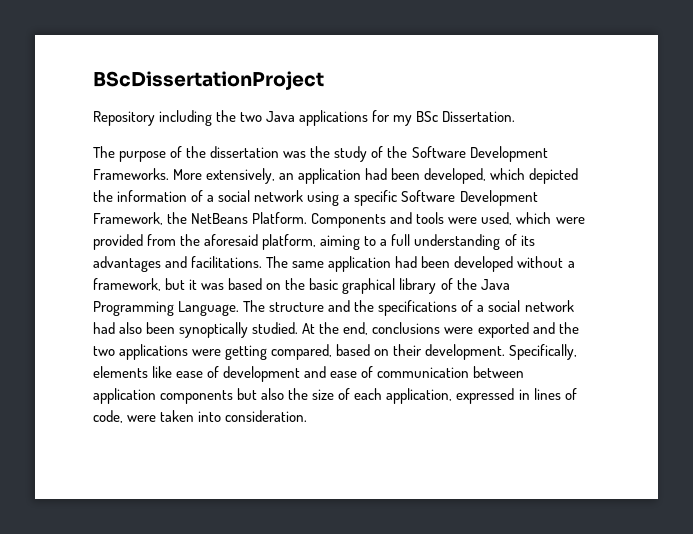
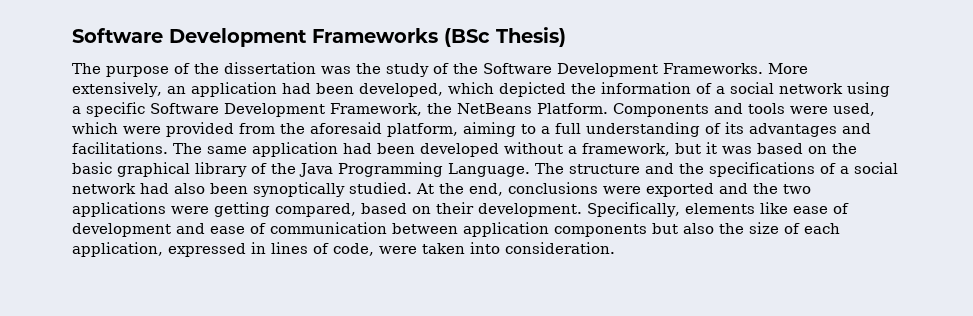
[93,71,324,90] [93,110,516,126] BScDissertationProject // Repository including the two Java applications for my BSc Dissertation. -> [72,27,566,47] Software Development Frameworks (BSc Thesis)

